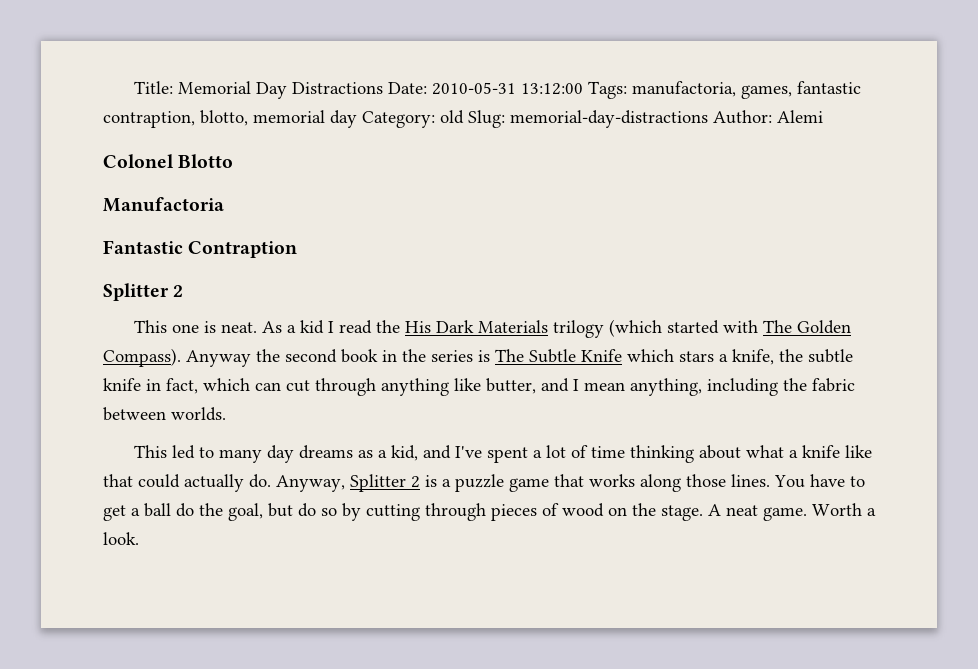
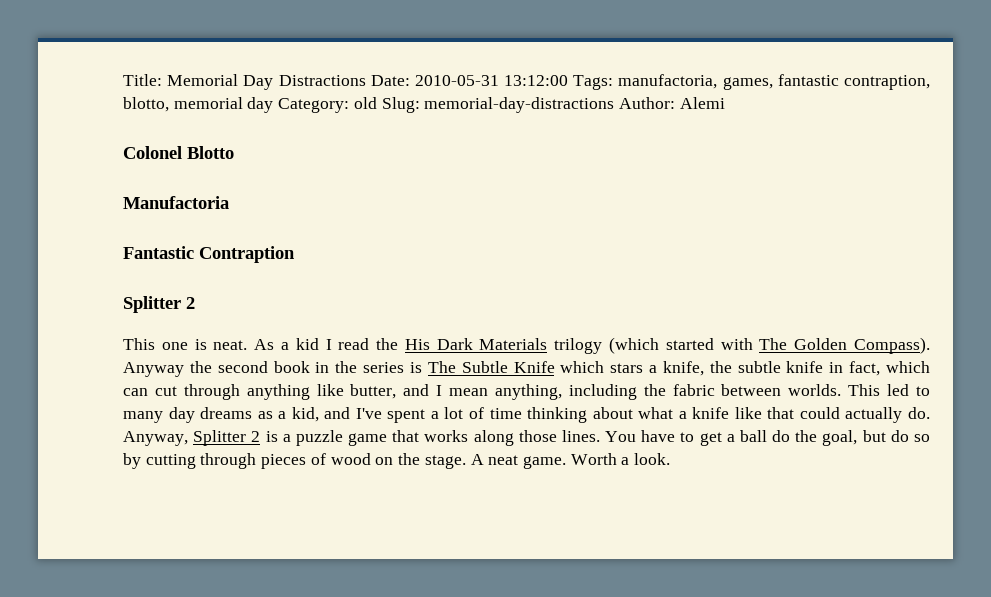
(226, 414) // -> (842, 390) none

